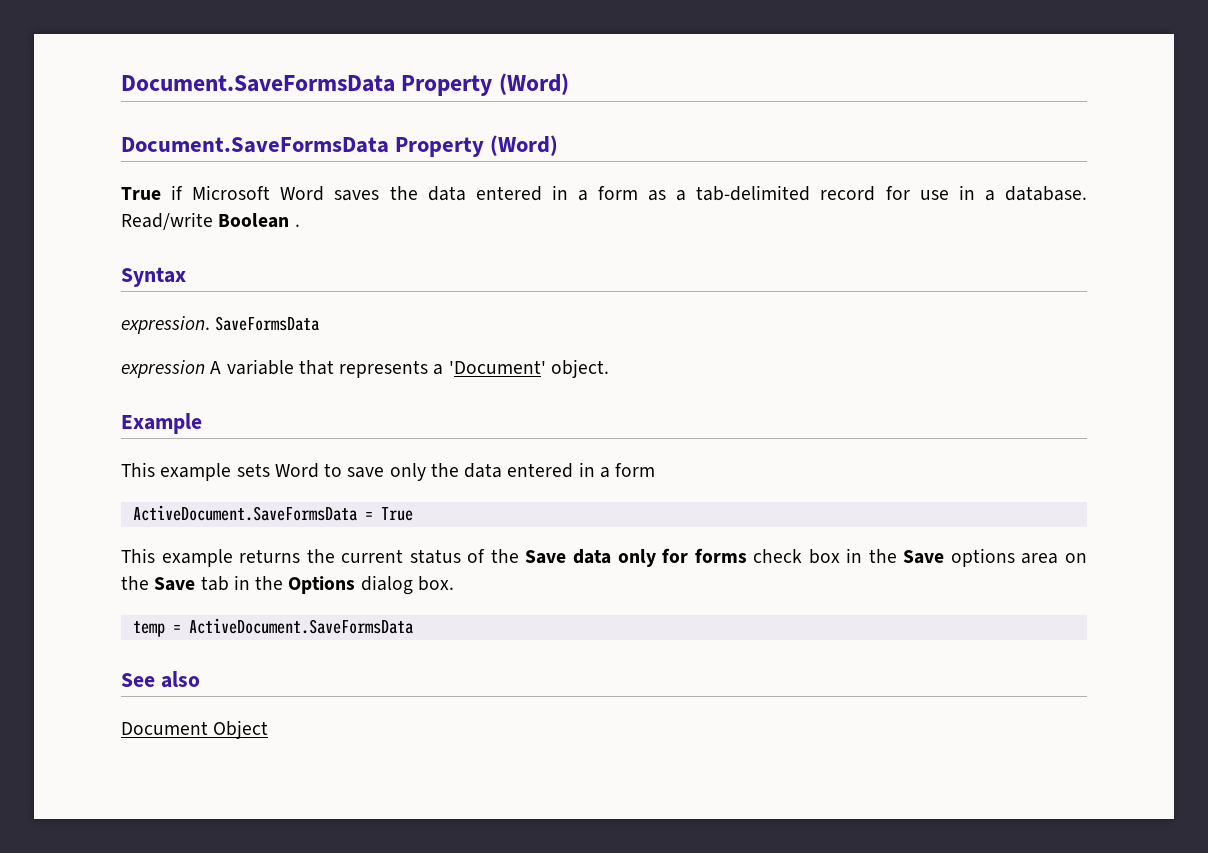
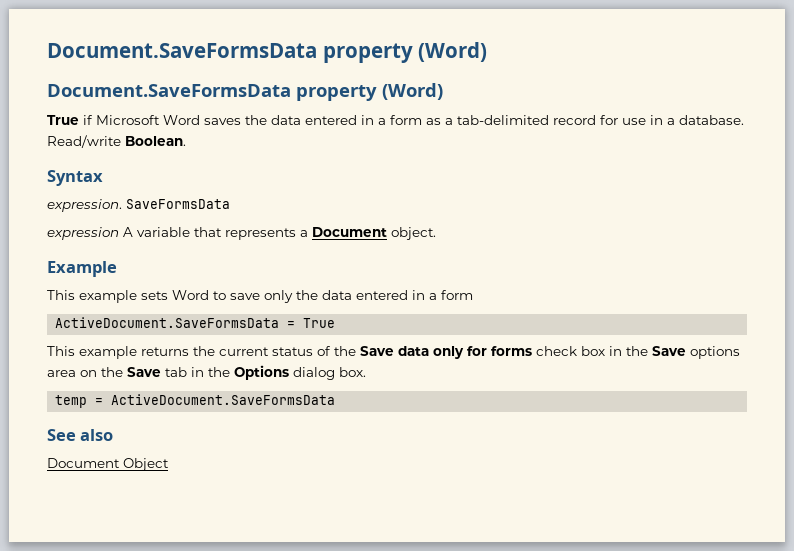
[121,75,493,96] Document.SaveFormsData Property -> [47,43,413,63] Document.SaveFormsData property
[395,137,485,157] Property -> [296,85,377,101] property
[218,213,300,228] Boolean . -> [125,136,186,146] Boolean.
[448,360,546,374] 'Document' -> [312,227,387,237] Document

